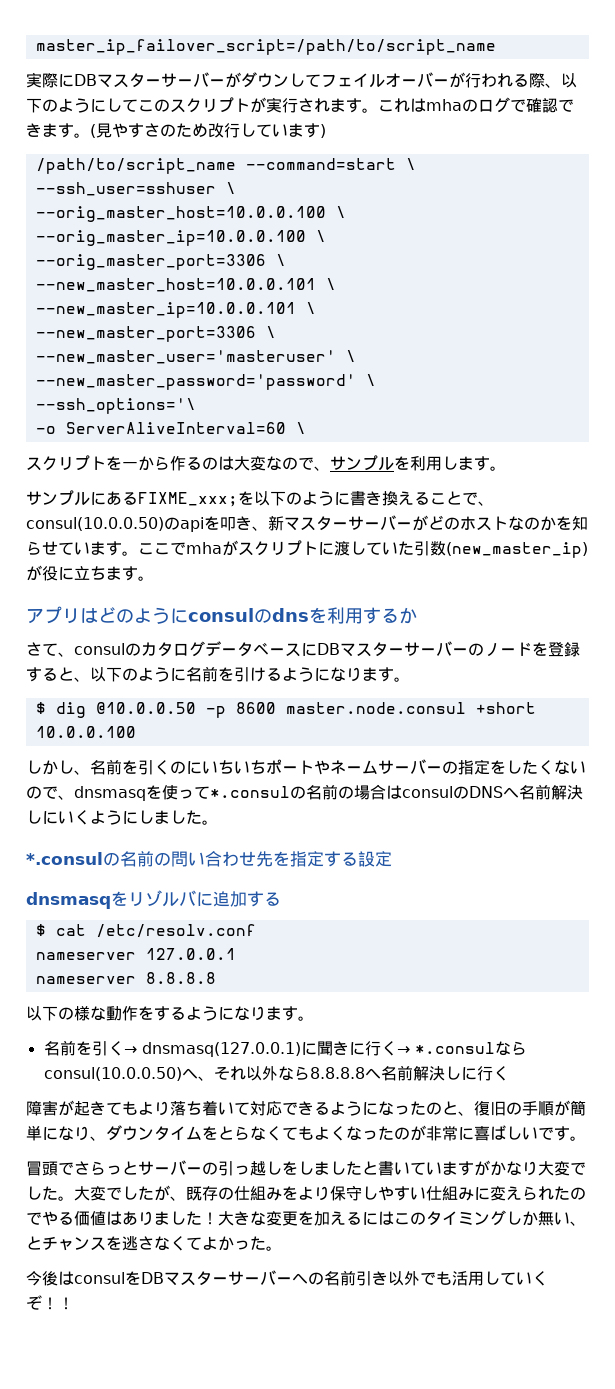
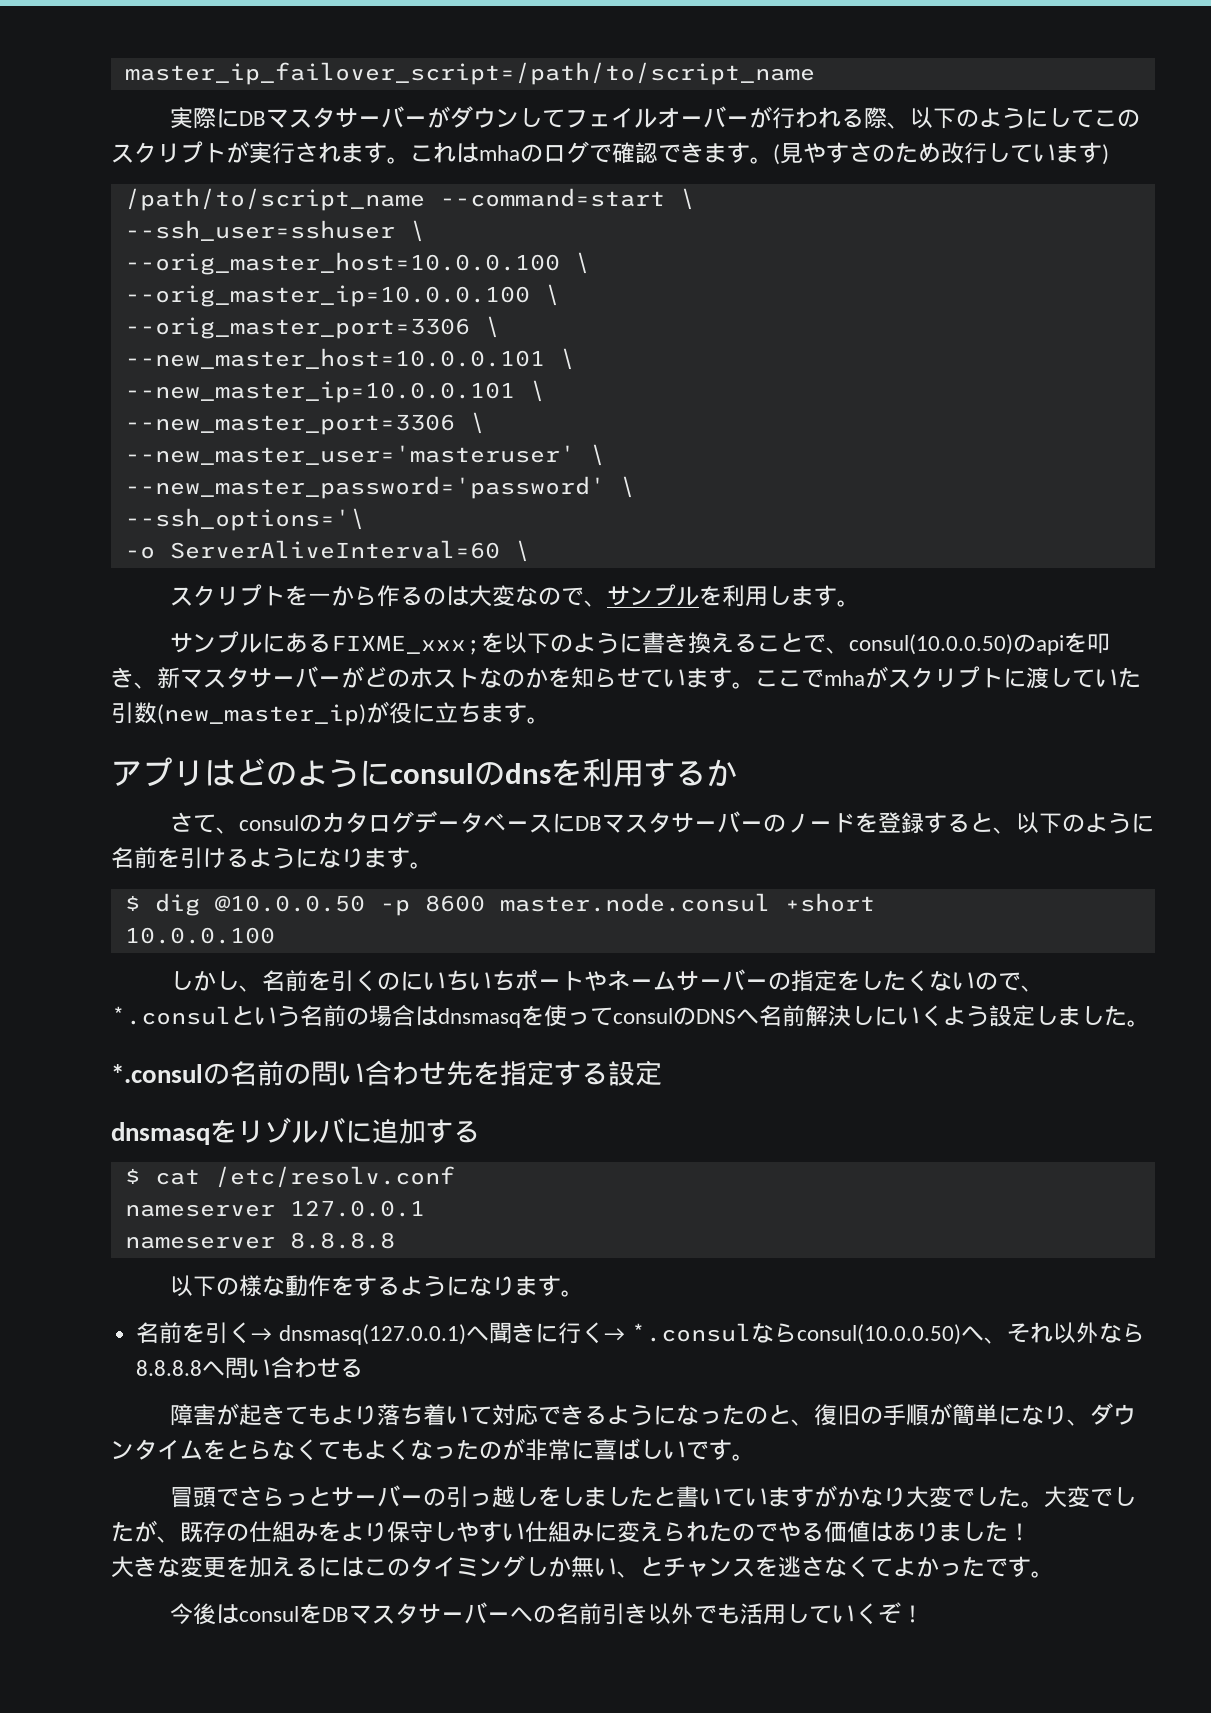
[145,79,161,86] ー -> (335, 117) none
[332,522,348,529] ー -> (249, 677) none
[388,648,404,655] ー -> (671, 822) none
[74,784,402,801] dnsmasqを使って*.consulの名前の場合は -> [111,1005,613,1028] *.consulという名前の場合はdnsmasqを使って
[122,811,138,824] に -> [989,1005,1035,1027] 設定
[300,1042,317,1055] に -> [465,1326,489,1341] へ
[380,1065,509,1081] 名前解決しに行く -> [225,1357,364,1379] 問い合わせる
(218, 1218) none -> (1031, 1532) //
(266, 1243) none -> [985,1556,1031,1577] です
[212,1277,228,1284] ー -> (418, 1613) none
[58,1297,74,1310] ！ -> (924, 1614) none

